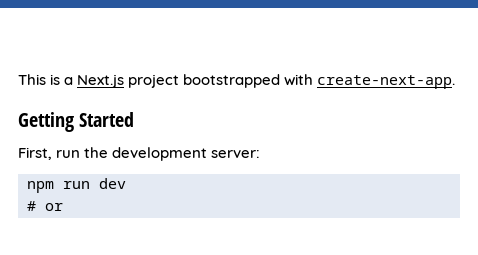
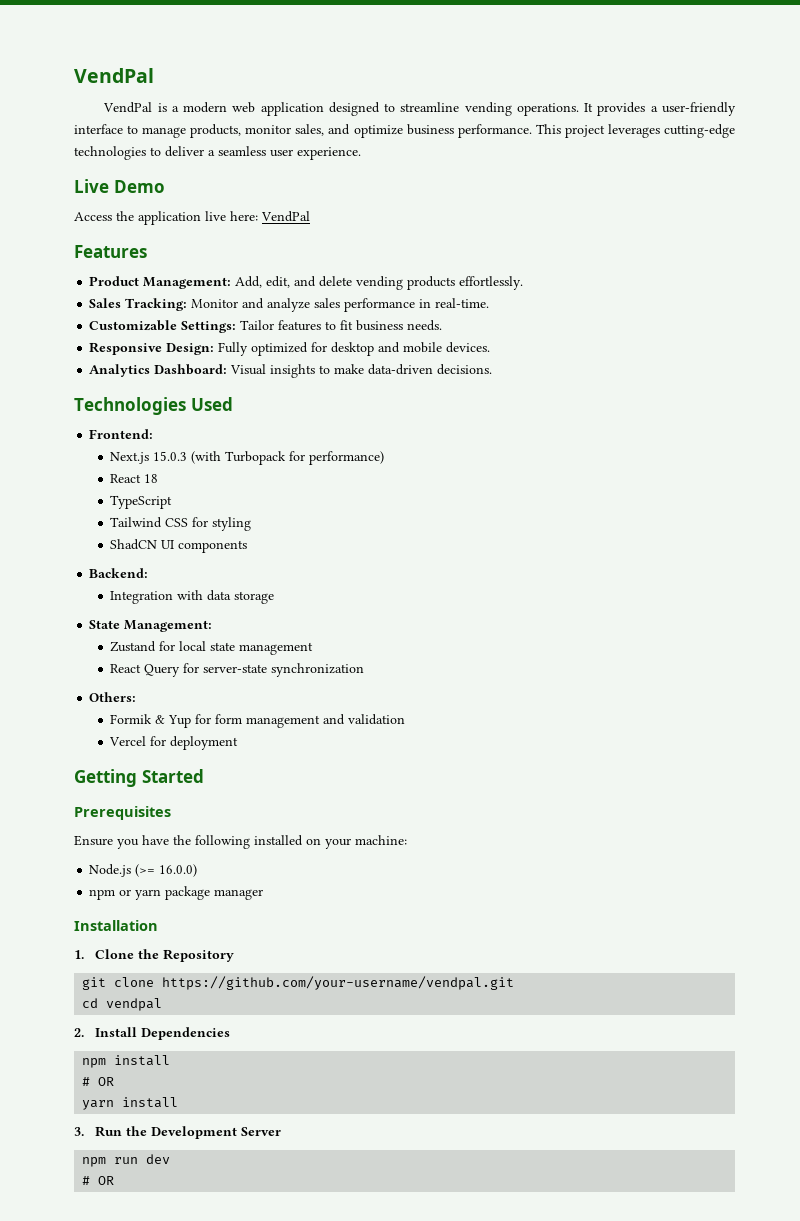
[18,74,456,89] [18,112,135,132] [18,147,261,161] This is a Next.js project bootstrapped with create-next-app. // Getting Started // First, run the development server: -> [74,68,154,83] [103,102,737,116] [74,124,736,138] [74,146,361,160] [74,179,165,193] [74,211,310,225] [74,245,147,258] [89,276,524,290] [89,298,490,312] [89,320,443,333] [89,342,491,356] [89,364,493,378] [74,397,233,415] [89,429,154,439] [110,451,385,465] [110,474,159,483] [110,495,173,509] [110,517,252,531] [110,539,248,553] [89,568,149,578] [110,590,275,604] [89,620,213,632] [110,641,314,655] [110,663,365,677] [89,692,137,702] [110,714,406,728] [109,736,239,750] [74,769,204,787] [74,806,171,820] [74,835,407,849] [89,864,198,877] [89,886,264,900] [74,920,158,931] [74,949,234,962] [82,976,515,990] [82,998,163,1011] [74,1027,230,1040] [82,1055,171,1068] [82,1077,115,1086] [82,1097,179,1110] [74,1126,281,1139] VendPal // VendPal is a modern web application designed to streamline vending operations. It provides a user-friendly interface to manage products, monitor sales, and optimize business performance. This project leverages cutting-edge technologies to deliver a seamless user experience. // Live Demo // Access the application live here: VendPal // Features // Product Management: Add, edit, and delete vending products effortlessly. // Sales Tracking: Monitor and analyze sales performance in real-time. // Customizable Settings: Tailor features to fit business needs. // Responsive Design: Fully optimized for desktop and mobile devices. // Analytics Dashboard: Visual insights to make data-driven decisions. // Technologies Used // Frontend: // Next.js 15.0.3 (with Turbopack for performance) // React 18 // TypeScript // Tailwind CSS for styling // ShadCN UI components // Backend: // Integration with data storage // State Management: // Zustand for local state management // React Query for server-state synchronization // Others: // Formik & Yup for form management and validation // Vercel for deployment // Getting Started // Prerequisites // Ensure you have the following installed on your machine: // Node.js (>= 16.0.0) // npm or yarn package manager // Installation // 1. Clone the Repository // git clone https://github.com/your-username/vendpal.git // cd vendpal // 2. Install Dependencies // npm install // # OR // yarn install // 3. Run the Development Server
[45,203,63,211] or -> [98,1176,115,1185] OR

